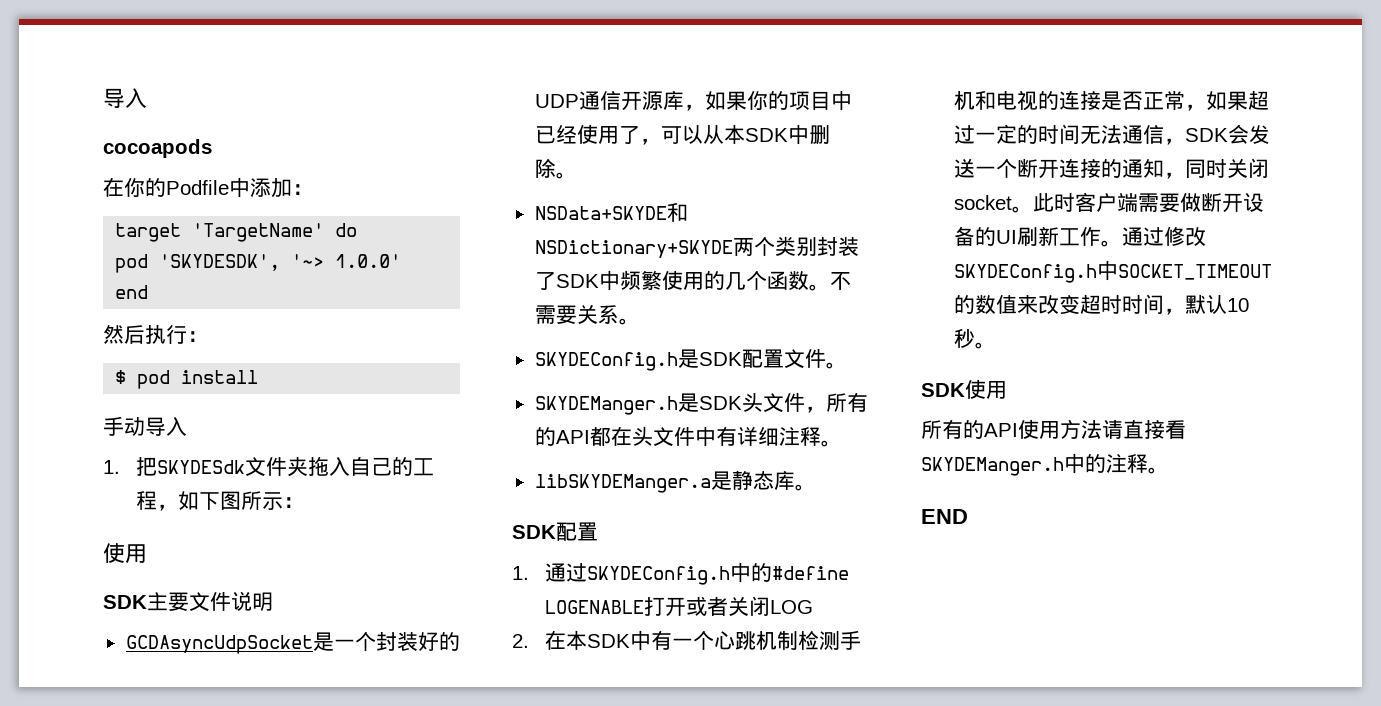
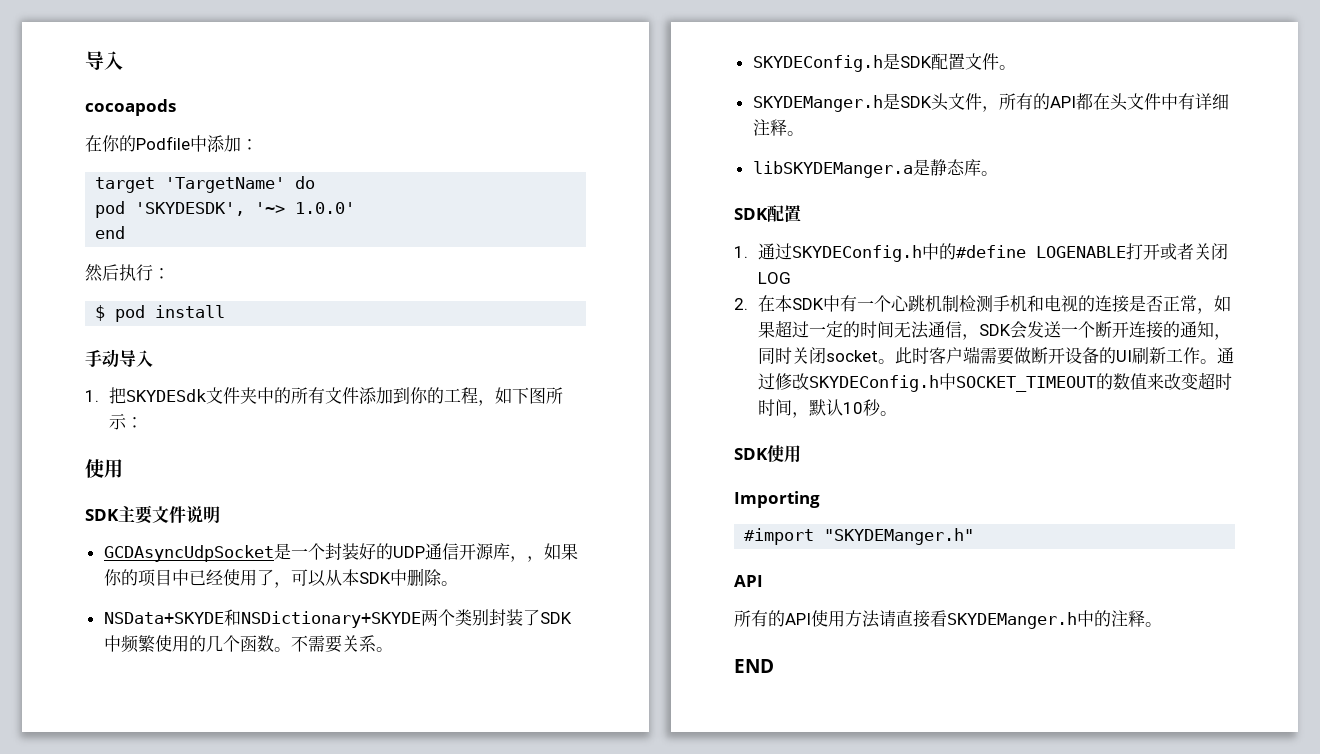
[307,456,392,476] 拖入自己 -> [257,387,429,404] 中的所有文件添加到你
(705, 107) none -> [526,556,544,562] ，
(1007, 390) none -> [734,491,820,508] [744,528,975,545] [734,575,763,587] // Importing // #import "SKYDEManger.h" // API

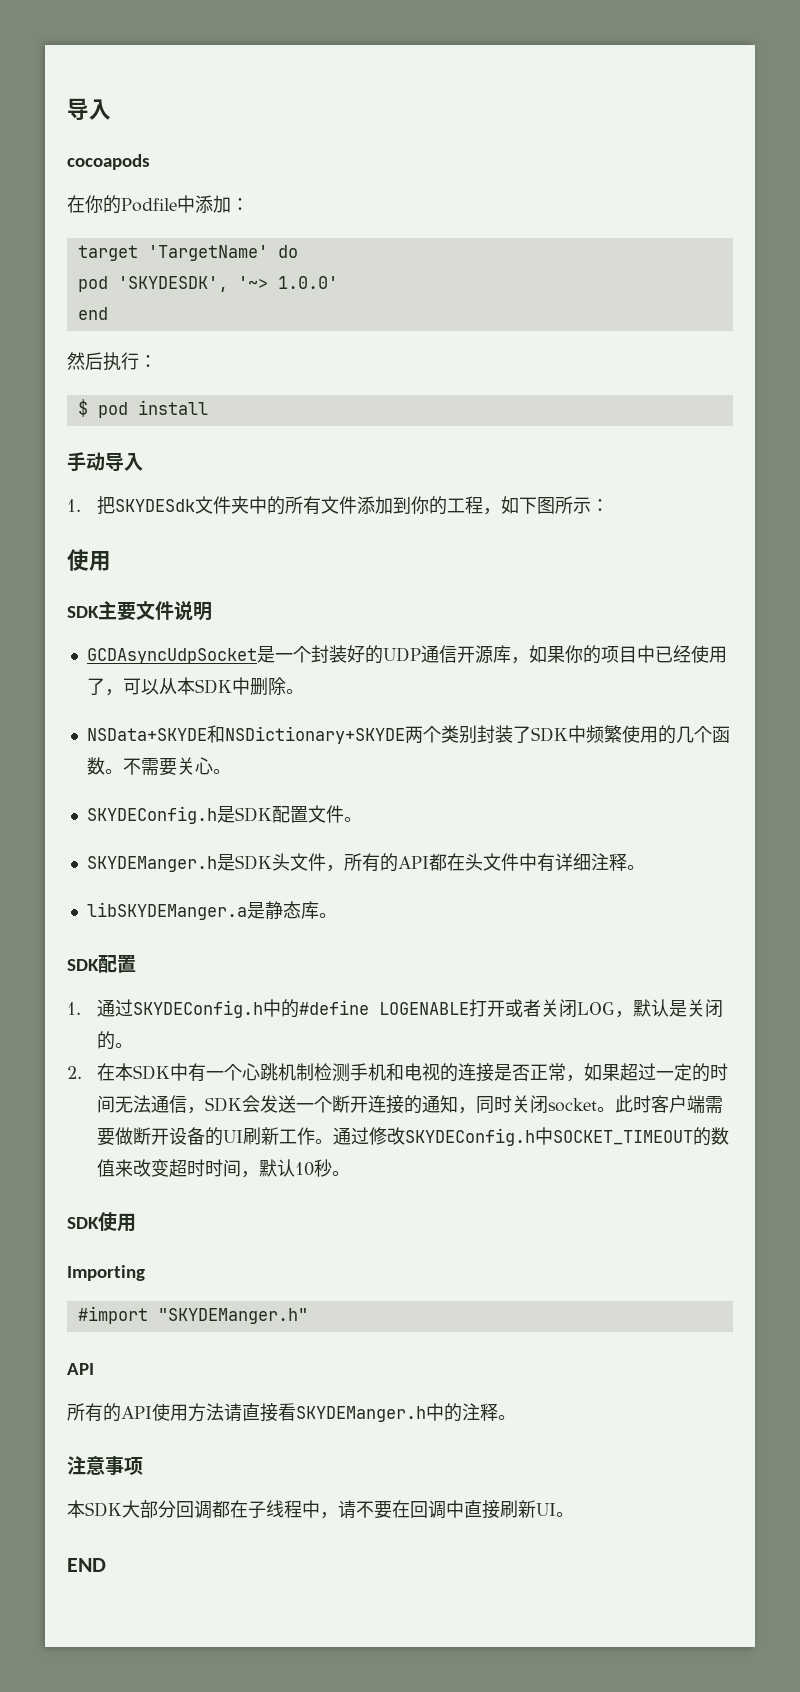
[526,556,544,562] ， -> (529, 660) none
[358,635,376,652] 系 -> [194,757,213,775] 心
(792, 278) none -> [614,999,723,1018] [96,1031,133,1050] ，默认是关闭的。
(1162, 624) none -> [67,1456,143,1475] [67,1500,574,1519] // 注意事项 // 本SDK大部分回调都在子线程中，请不要在回调中直接刷新UI。

